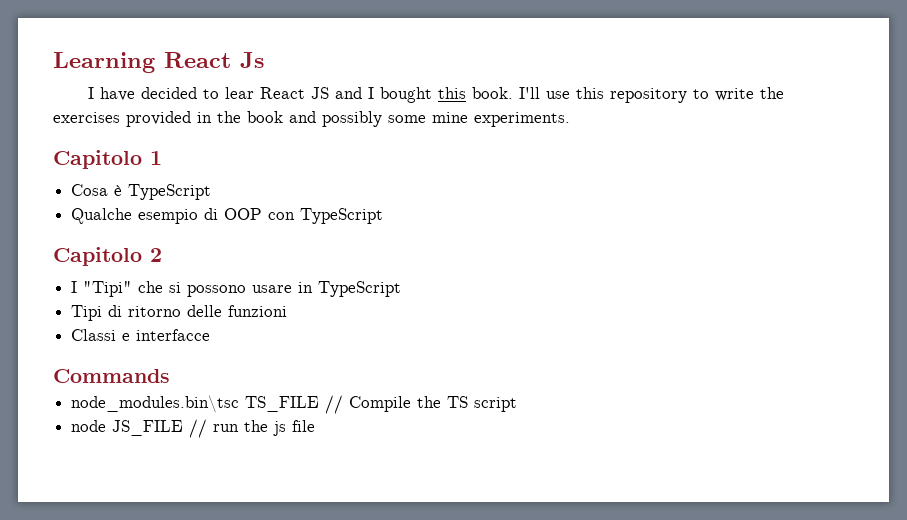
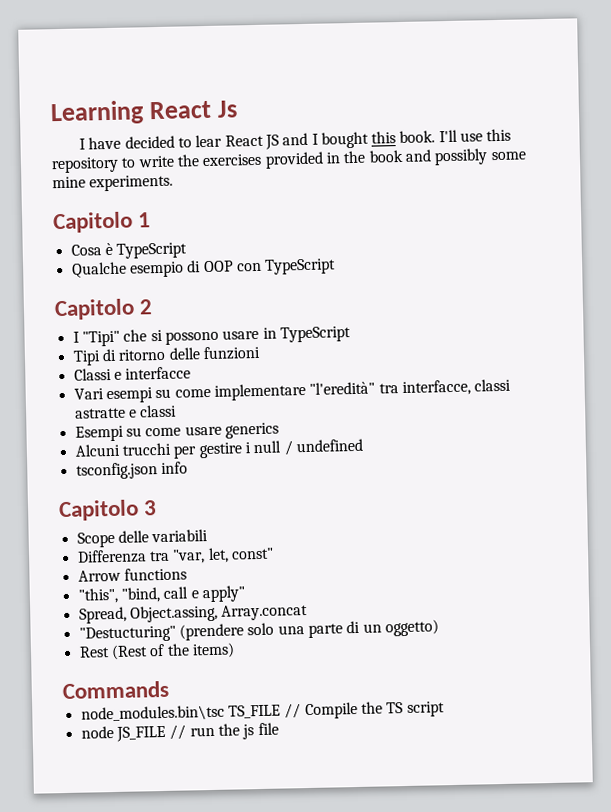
(211, 335) none -> [73,378,512,404] [74,404,178,419] [74,422,279,442] [74,438,363,459] [75,461,188,480] [58,499,158,522] [76,529,209,548] [76,547,274,564] [77,567,187,582] [77,585,246,604] [78,603,309,624] [78,619,439,643] [78,642,235,661] // Vari esempi su come implementare "l'eredità" tra interfacce, classi astratte e classi // Esempi su come usare generics // Alcuni trucchi per gestire i null / undefined // tsconfig.json info // Capitolo 3 // Scope delle variabili // Differenza tra "var, let, const" // Arrow functions // "this", "bind, call e apply" // Spread, Object.assing, Array.concat // "Destucturing" (prendere solo una parte di un oggetto) // Rest (Rest of the items)

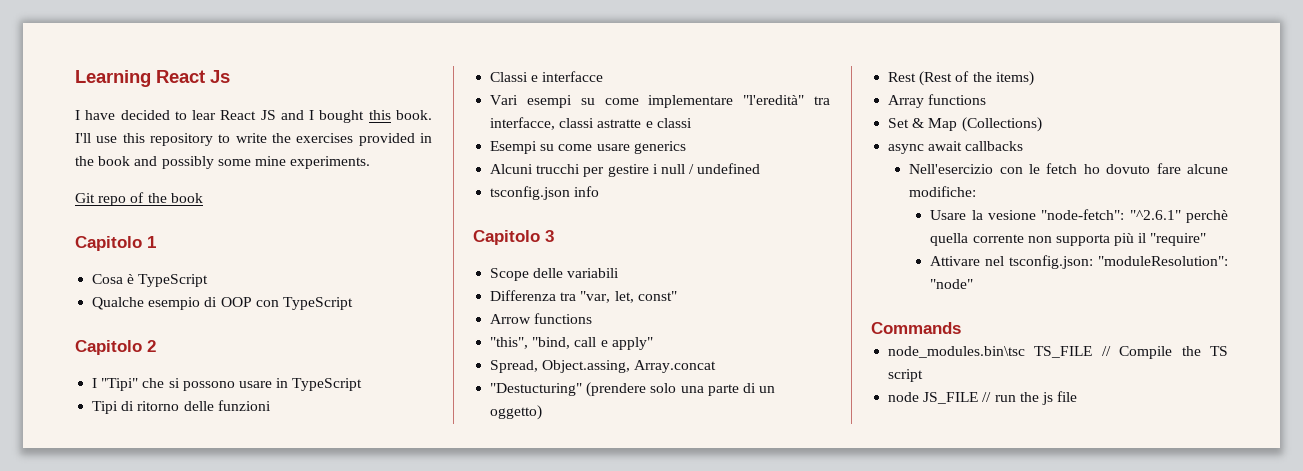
(174, 183) none -> [75,192,203,206] // Git repo of the book
(235, 650) none -> [888,94,987,108] [888,117,1042,132] [888,141,1024,154] [909,163,1228,174] [909,186,977,197] [930,209,1228,223] [930,233,1207,246] [930,255,1228,269] [930,279,974,289] // Array functions // Set & Map (Collections) // async await callbacks // Nell'esercizio con le fetch ho dovuto fare alcune modifiche: // Usare la vesione "node-fetch": "^2.6.1" perchè quella corrente non supporta più il "require" // Attivare nel tsconfig.json: "moduleResolution": "node"

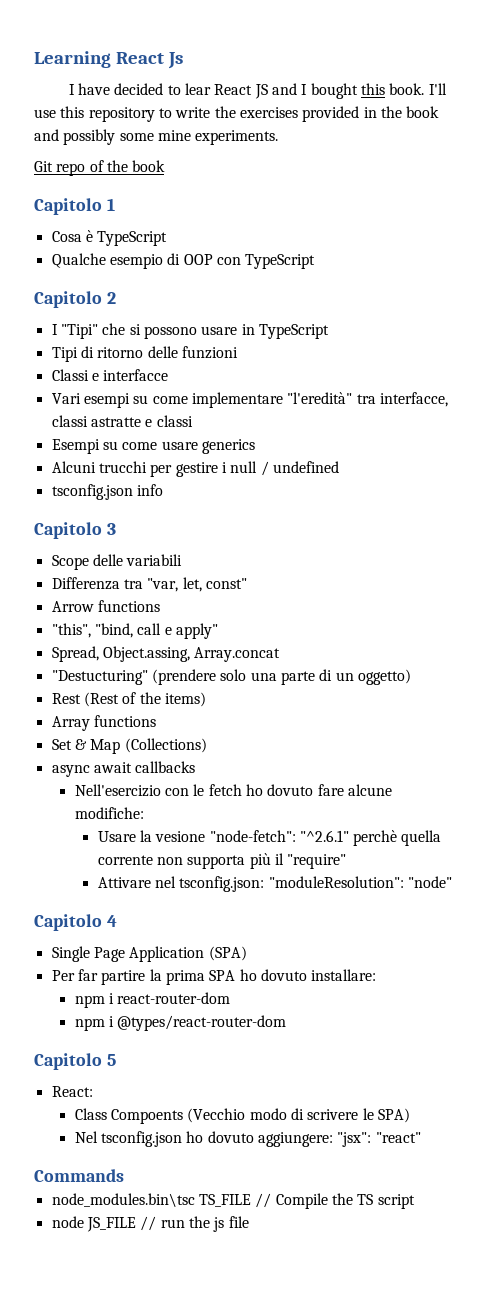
(974, 284) none -> [34,914,117,931] [51,946,247,962] [51,969,377,985] [74,992,231,1008] [74,1015,287,1031] [34,1053,116,1070] [51,1086,93,1097] [74,1108,410,1124] [74,1131,421,1147] // Capitolo 4 // Single Page Application (SPA) // Per far partire la prima SPA ho dovuto installare: // npm i react-router-dom // npm i @types/react-router-dom // Capitolo 5 // React: // Class Compoents (Vecchio modo di scrivere le SPA) // Nel tsconfig.json ho dovuto aggiungere: "jsx": "react"

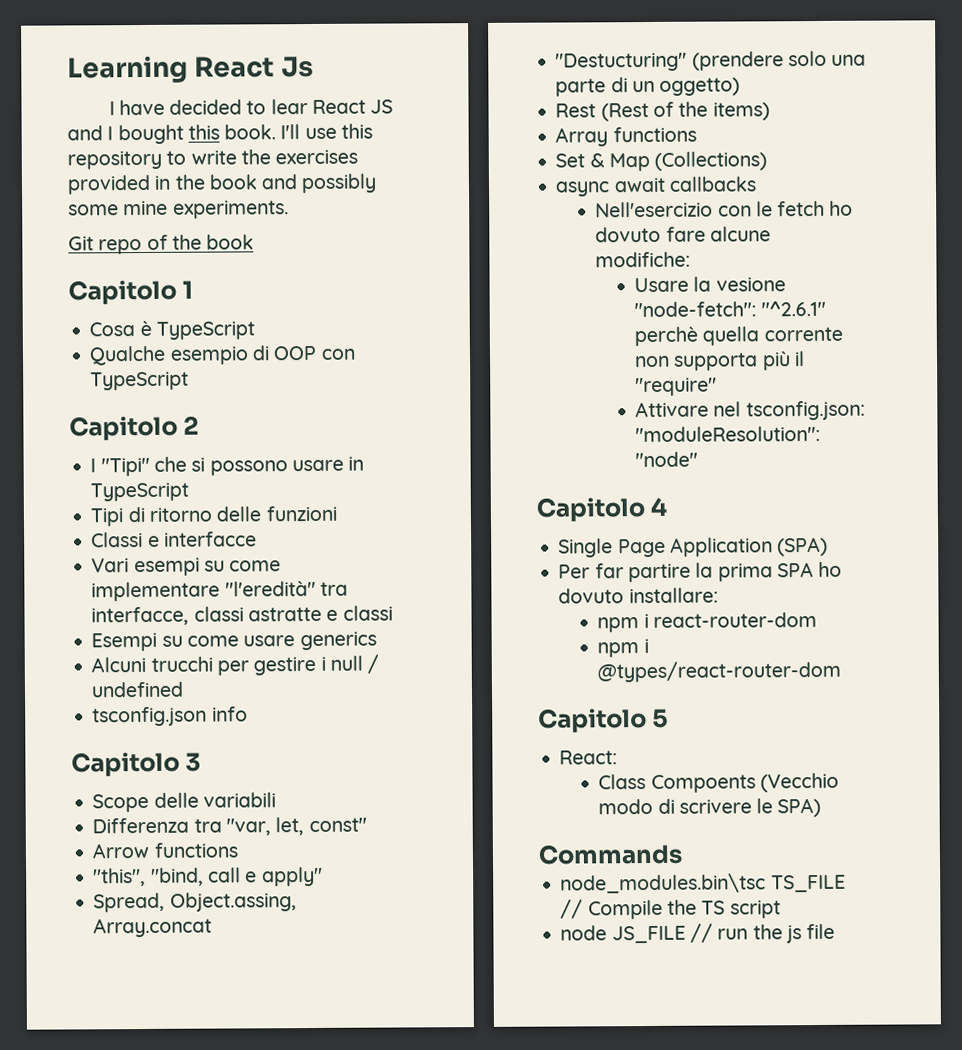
[74,1131,421,1147] // Nel tsconfig.json ho dovuto aggiungere: "jsx": "react" -> (822, 807) none

